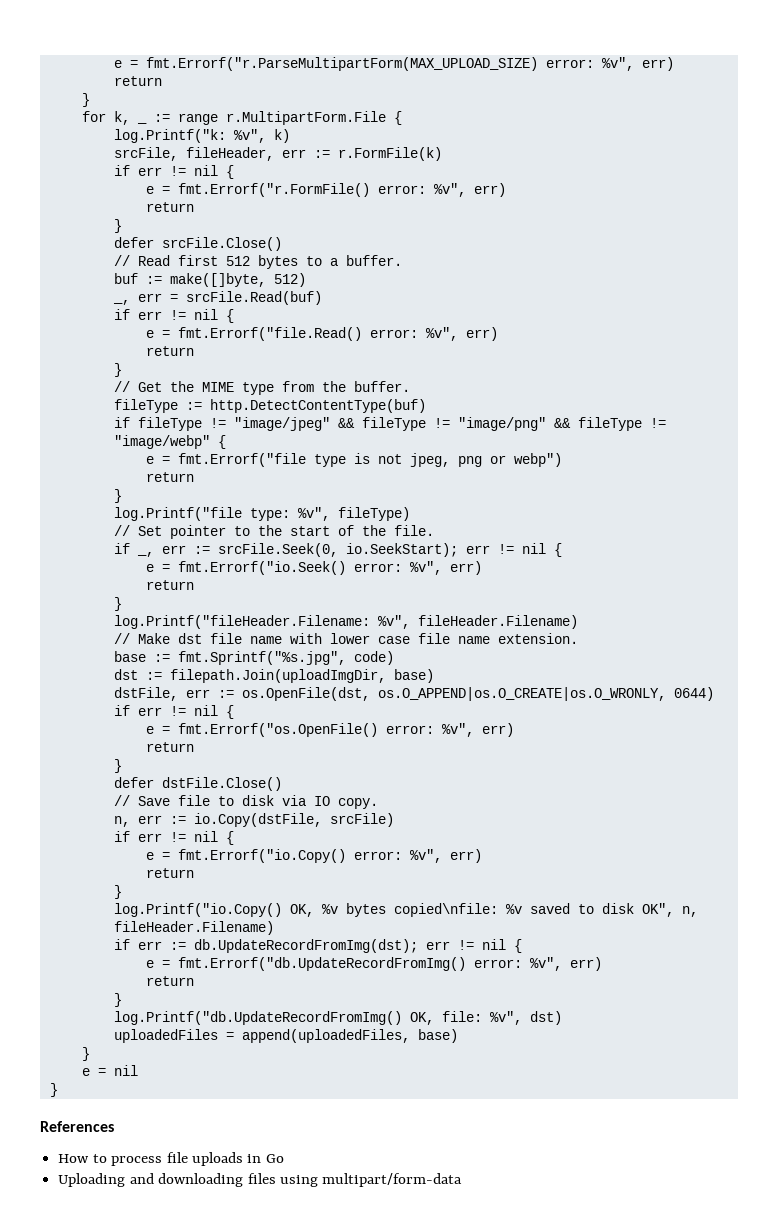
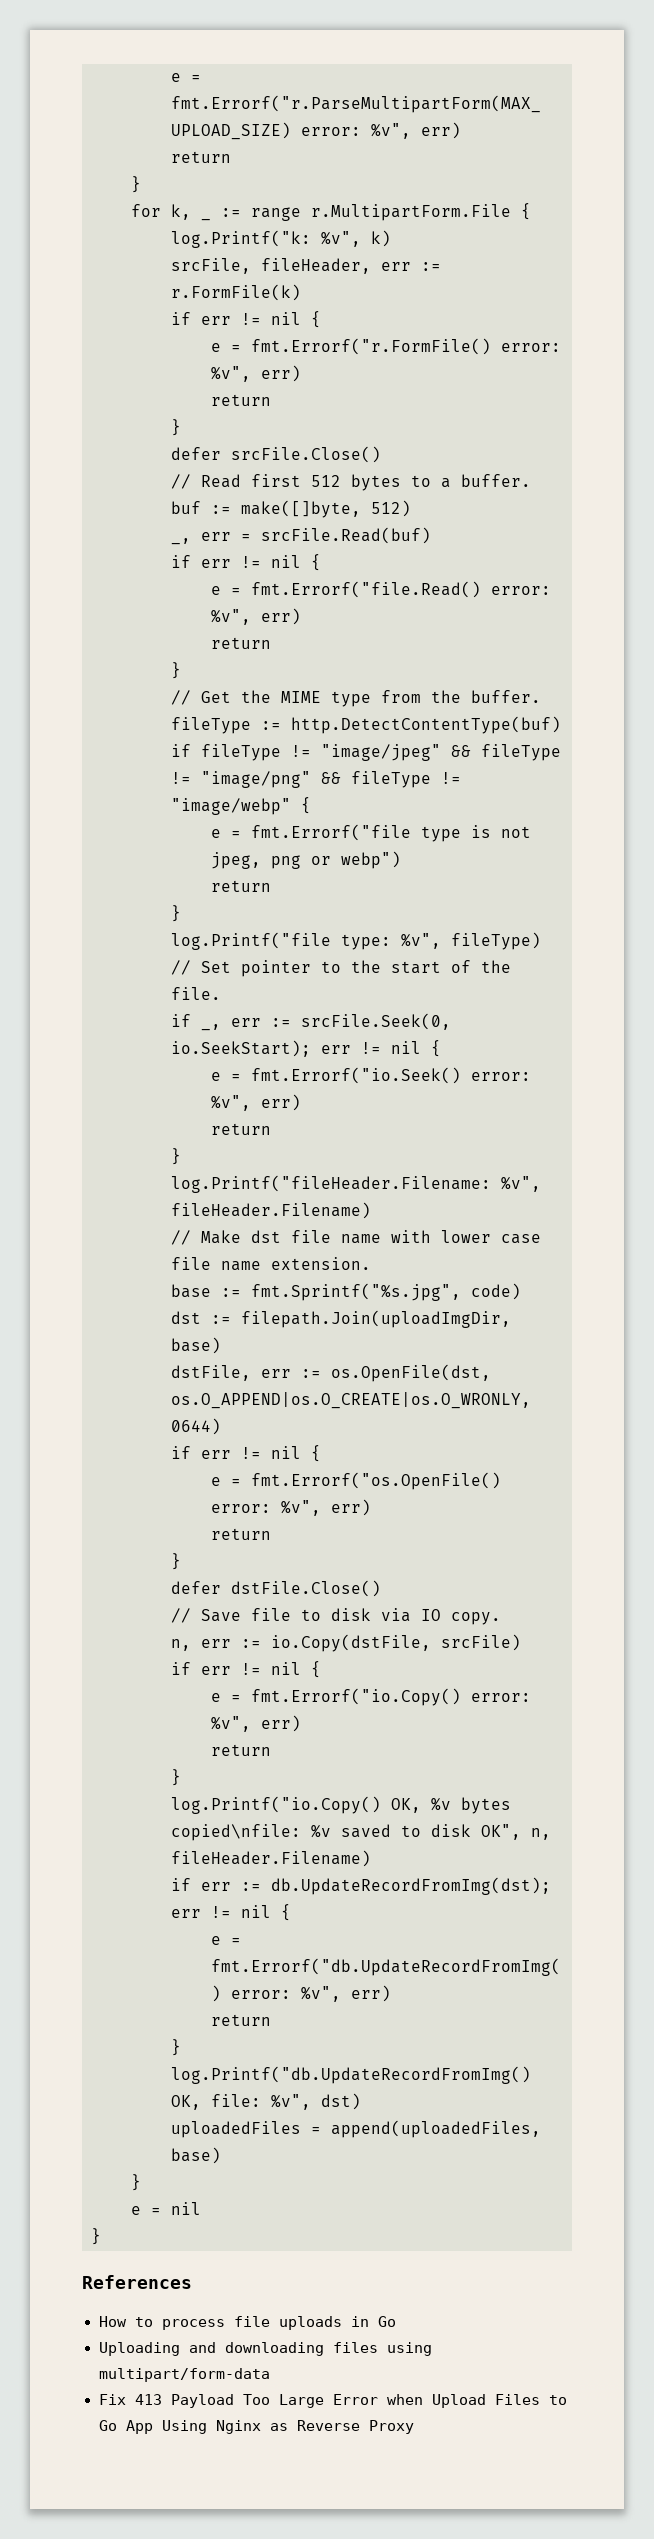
(463, 1180) none -> [98,2394,567,2408] [98,2420,414,2434] // Fix 413 Payload Too Large Error when Upload Files to Go App Using Nginx as Reverse Proxy

